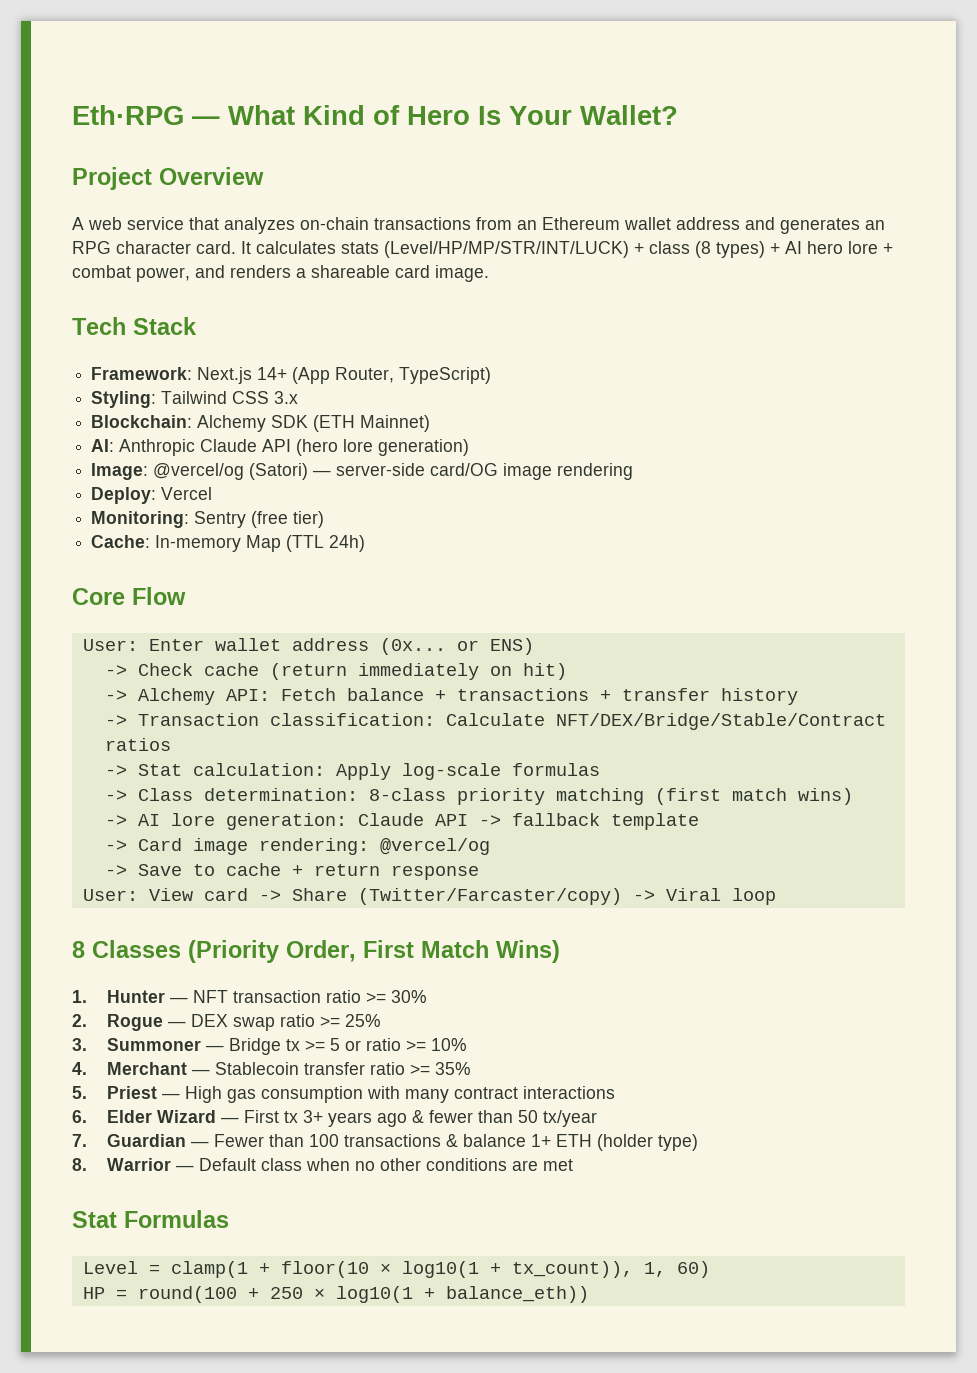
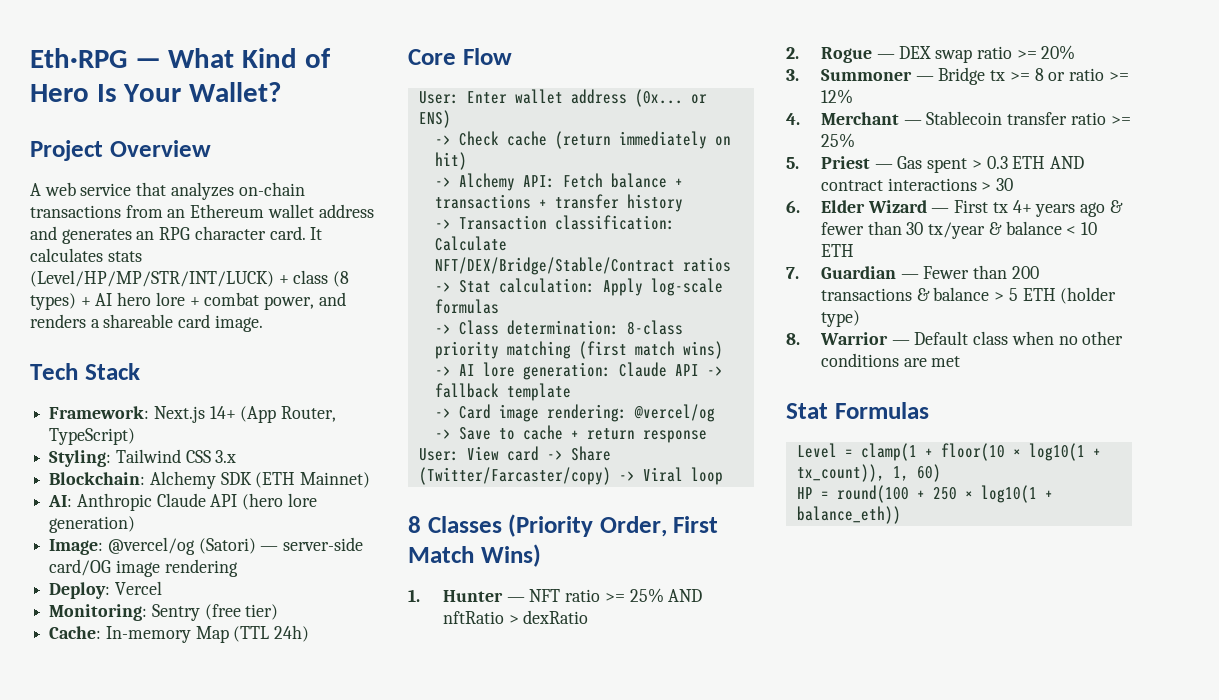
[232,990,427,1003] transaction ratio >= 30% -> [565,588,703,603] [442,610,589,624] ratio >= 25% AND nftRatio > dexRatio
[344,1014,381,1027] 25% -> [1041,45,1076,60] 20%
[329,1038,340,1051] 5 -> [1034,68,1044,81] 8
[430,1038,467,1051] 10% -> [820,89,853,104] 12%
[434,1062,471,1075] 35% -> [820,133,855,148] 25%
[184,1086,449,1103] High gas consumption with many -> [897,156,1084,173] Gas spent > 0.3 ETH AND
(615, 1092) none -> [981,178,1014,191] > 30
[302,1110,323,1123] 3+ -> [1012,200,1032,213] 4+
[517,1110,538,1123] 50 -> [906,222,924,235] 30
(597, 1118) none -> [988,221,1097,235] [820,244,854,257] & balance < 10 ETH
[308,1134,339,1147] 100 -> [1011,266,1039,279] 200
[530,1134,551,1147] 1+ -> [994,288,1018,301] > 5

